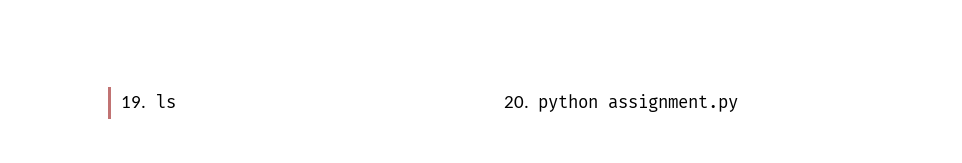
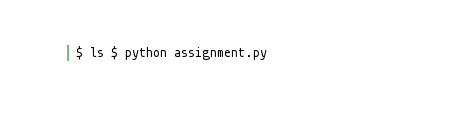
[121,96,147,108] 19. -> [75,46,83,60] $
[504,96,529,108] // 20. -> [110,46,118,60] $

